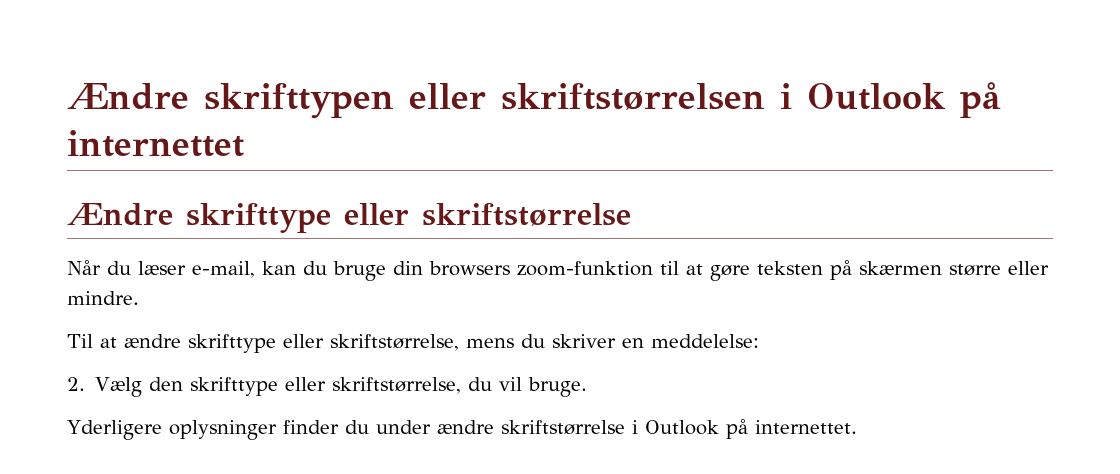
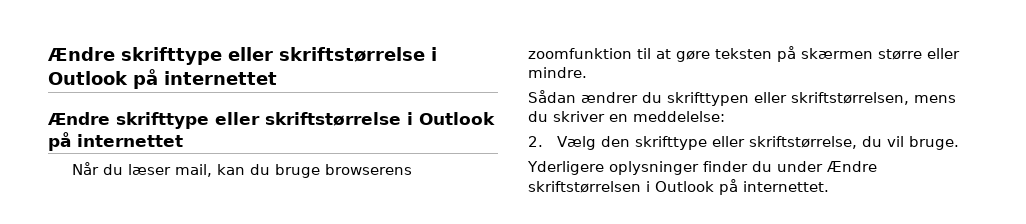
[67,83,765,119] Ændre skrifttypen eller skriftstørrelsen -> [48,47,425,65] Ændre skrifttype eller skriftstørrelse
(631, 214) none -> [407,112,495,125] [48,132,183,151] i Outlook på internettet
[192,261,255,278] e-mail, -> [175,164,213,177] mail,
[393,261,653,276] din browsers zoom-funktion -> [325,164,413,175] [528,48,632,59] browserens zoomfunktion
[67,334,459,353] Til at ændre skrifttype eller skriftstørrelse, -> [528,90,909,106] Sådan ændrer du skrifttypen eller skriftstørrelsen,
[436,420,625,435] ændre skriftstørrelse -> [827,161,877,172] [528,181,641,193] Ændre skriftstørrelsen

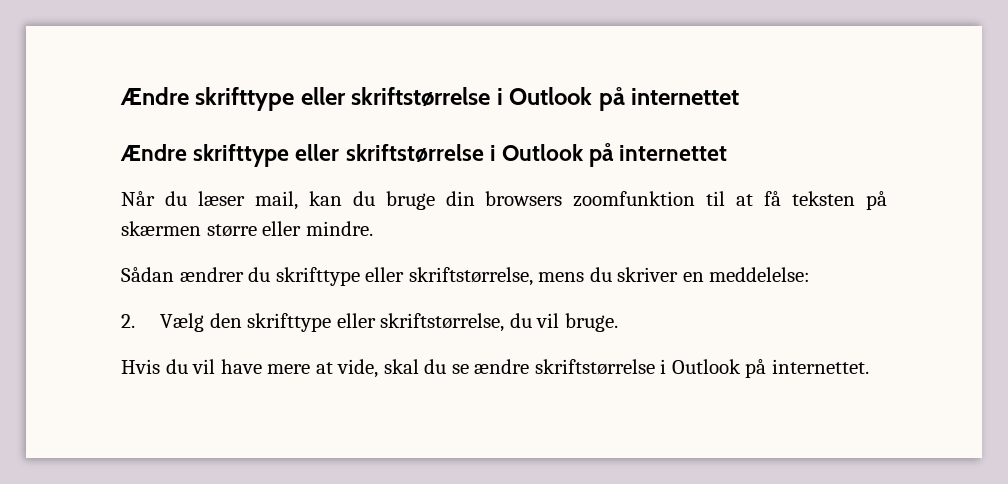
[325,164,413,175] browserens -> [445,191,563,206] din browsers
[676,50,710,62] gøre -> [764,191,782,206] få
[667,92,909,106] skrifttypen eller skriftstørrelsen, -> [275,267,533,286] skrifttype eller skriftstørrelse,
[527,161,877,175] [528,181,641,193] Yderligere oplysninger finder du under Ændre skriftstørrelsen -> [121,359,655,378] Hvis du vil have mere at vide, skal du se ændre skriftstørrelse

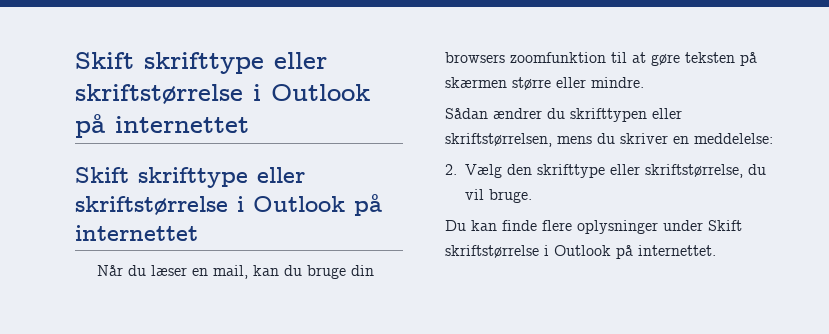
[120,87,740,111] [120,144,187,161] Ændre skrifttype eller skriftstørrelse i Outlook på internettet // Ændre -> [75,52,327,74] [75,84,370,104] [75,114,249,138] [75,167,129,183] Skift skrifttype eller skriftstørrelse i Outlook på internettet // Skift
(245, 198) none -> [192,268,209,276] en
[764,191,782,206] få -> [651,53,680,66] gøre
[275,267,533,286] skrifttype eller skriftstørrelse, -> [570,108,682,122] [445,133,552,147] skrifttypen eller skriftstørrelsen,
[121,359,530,378] Hvis du vil have mere at vide, skal du se ændre -> [445,220,742,234] Du kan finde flere oplysninger under Skift

